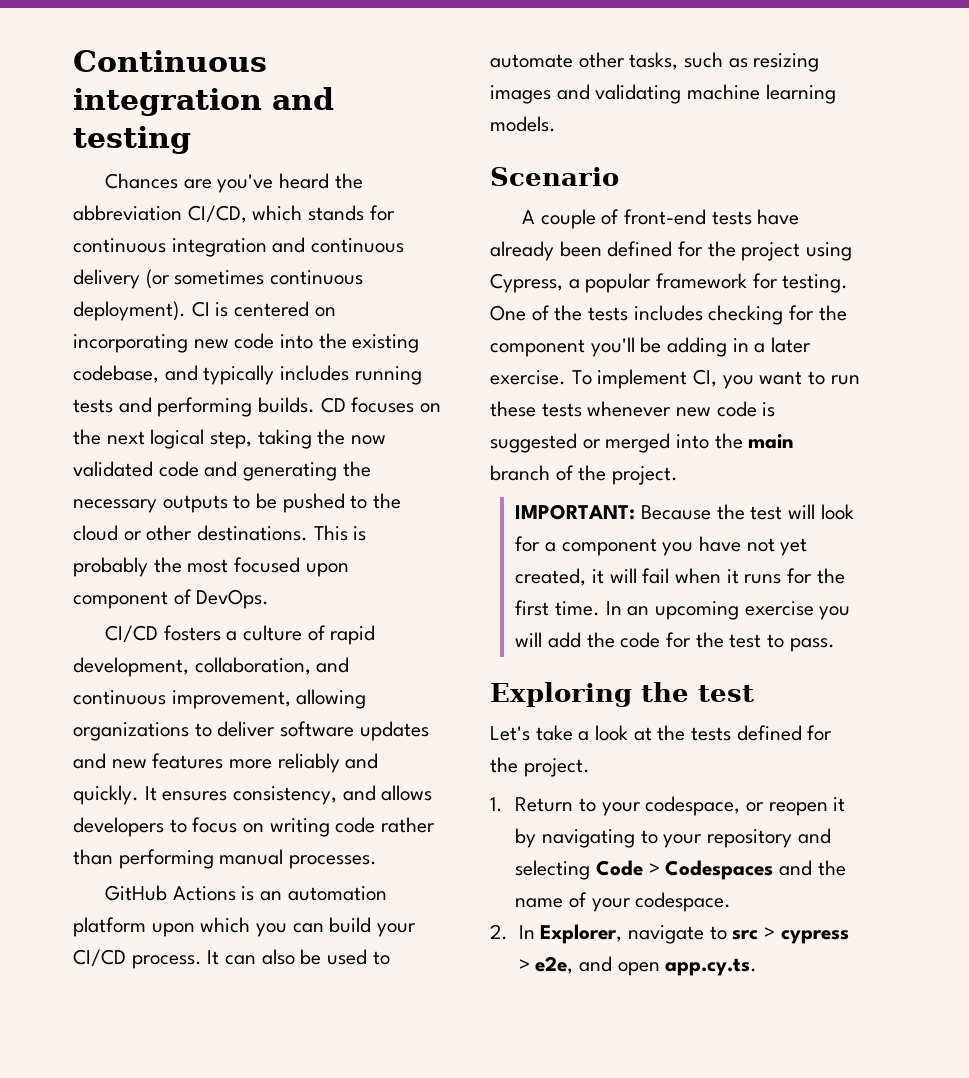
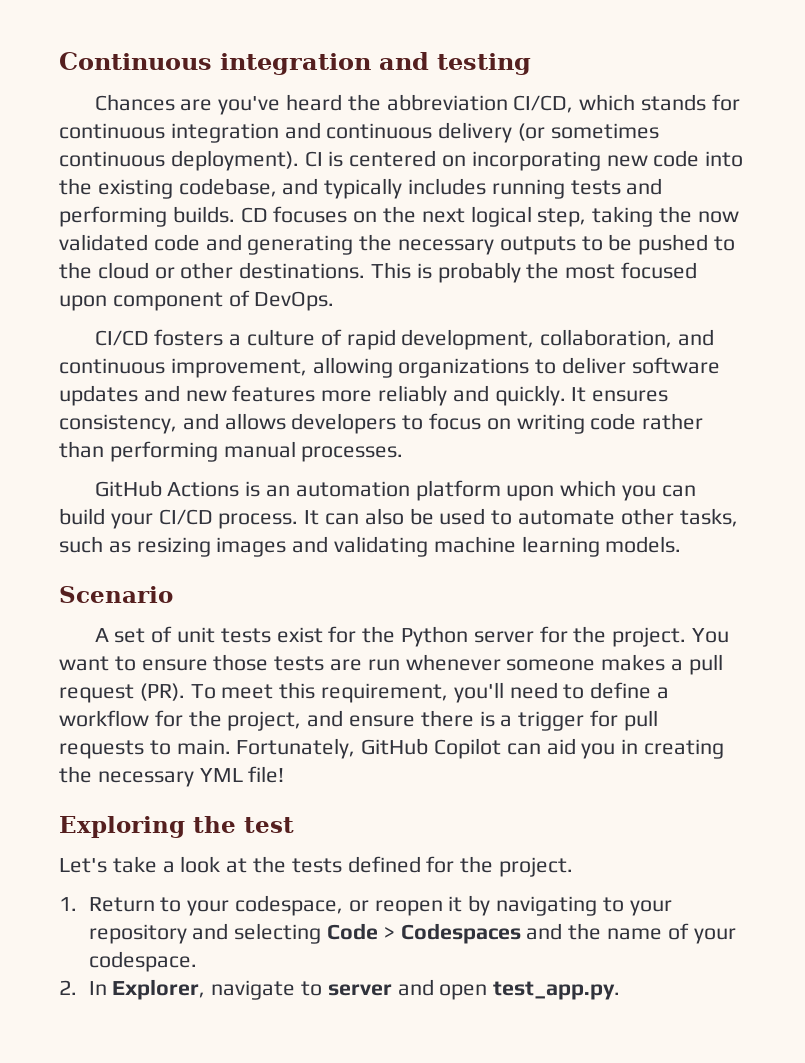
[540,209,800,229] [490,241,853,261] [490,273,849,293] [490,305,847,325] [490,337,812,357] [490,369,860,389] [490,401,776,417] [490,433,795,453] [490,465,679,485] [515,504,854,520] [515,536,808,556] [515,568,845,586] [515,600,851,620] [515,632,835,652] couple of front-end tests have already been defined for the project using Cypress, a popular framework for testing. One of the tests includes checking for the component you'll be adding in a later exercise. To implement CI, you want to run these tests whenever new code is suggested or merged into the main branch of the project. // IMPORTANT: Because the test will look for a component you have not yet created, it will fail when it runs for the first time. In an upcoming exercise you will add the code for the test to pass. -> [114,626,730,647] [59,654,723,675] [59,682,670,703] [59,710,658,731] [59,738,725,759] [59,766,285,787] set of unit tests exist for the Python server for the project. You want to ensure those tests are run whenever someone makes a pull request (PR). To meet this requirement, you'll need to define a workflow for the project, and ensure there is a trigger for pull requests to main. Fortunately, GitHub Copilot can aid you in creating the necessary YML file!
[732,927,849,944] [518,956,574,974] src > cypress > e2e, -> [327,984,392,996] server
[665,958,758,976] app.cy.ts. -> [493,981,621,1000] test_app.py.

